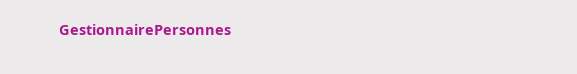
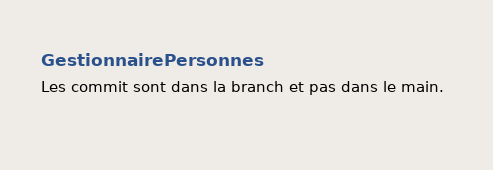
(231, 29) none -> [41,81,444,95] // Les commit sont dans la branch et pas dans le main.

